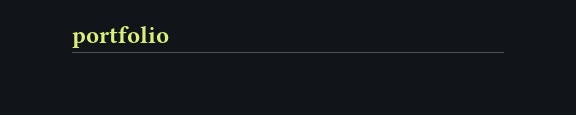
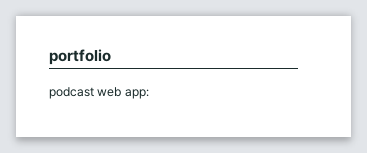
(169, 37) none -> [49,87,149,99] // podcast web app:

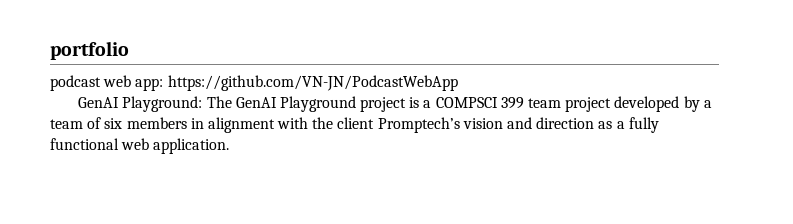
(149, 94) none -> [167,75,458,91] [78,96,712,112] [50,117,659,133] [50,138,230,154] https://github.com/VN-JN/PodcastWebApp // GenAI Playground: The GenAI Playground project is a COMPSCI 399 team project developed by a team of six members in alignment with the client Promptech’s vision and direction as a fully functional web application.

